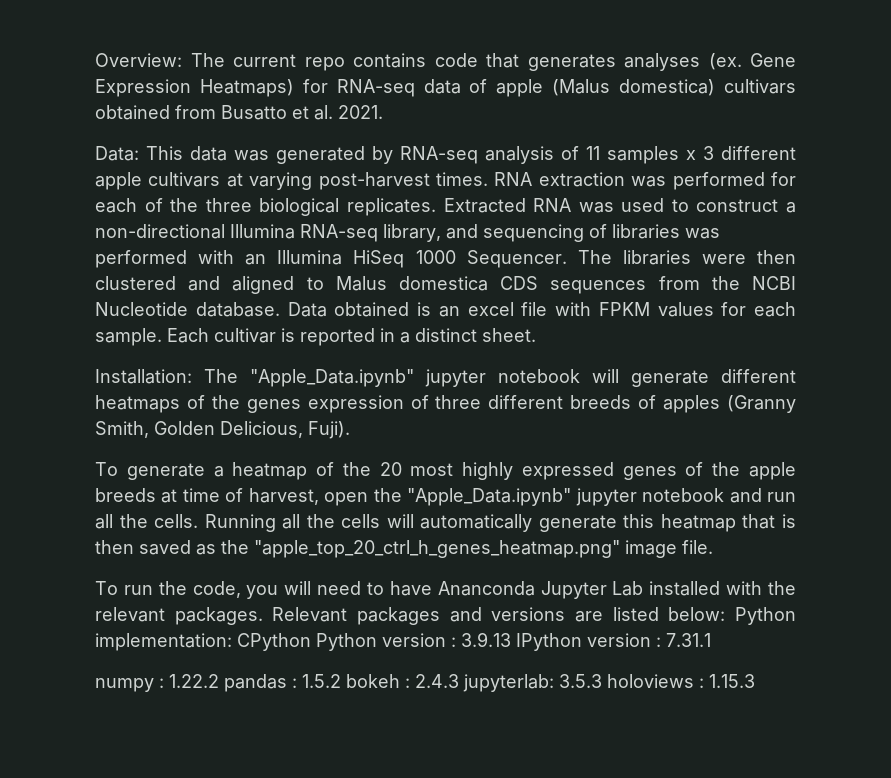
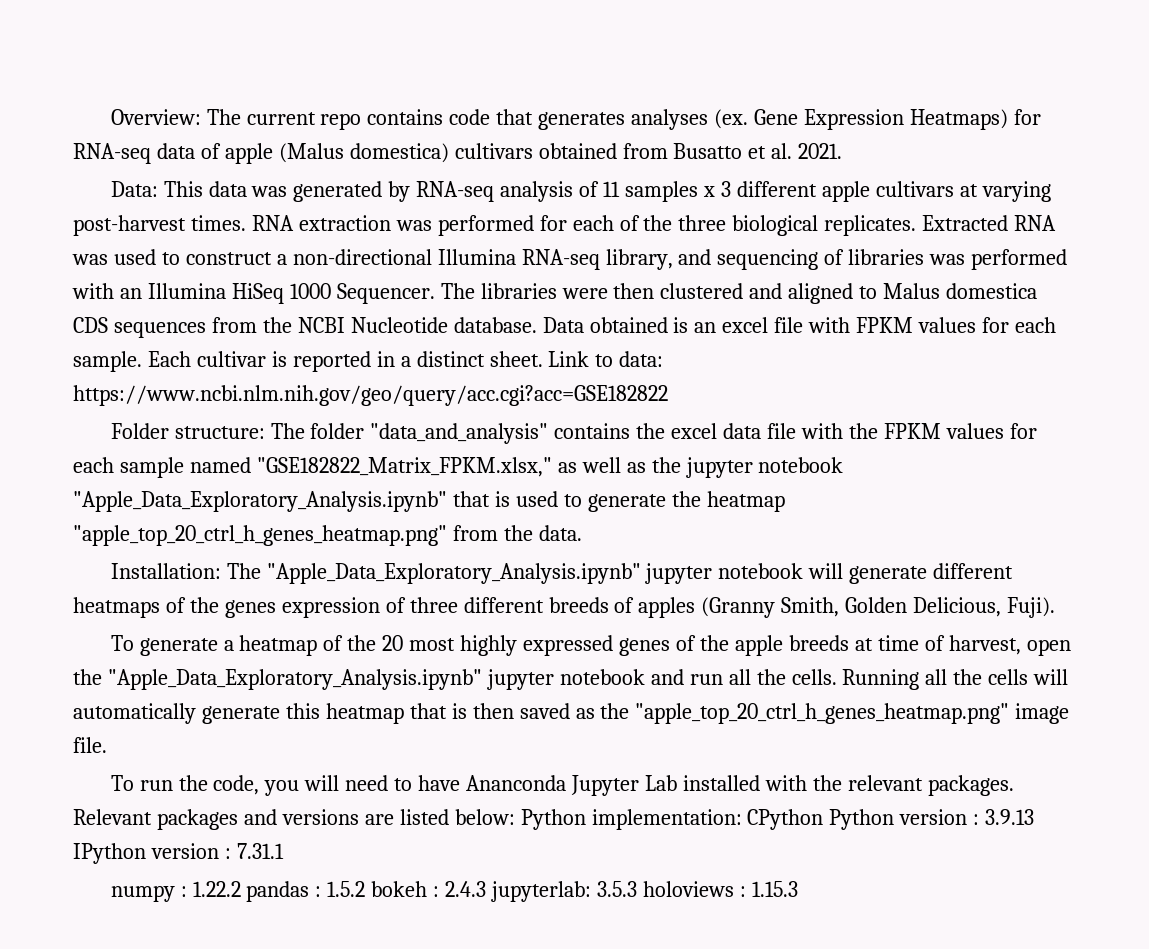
(536, 335) none -> [548,351,664,367] [73,385,668,406] [110,423,1037,444] [73,457,844,478] [73,491,785,512] [73,525,582,546] Link to data: https://www.ncbi.nlm.nih.gov/geo/query/acc.cgi?acc=GSE182822 // Folder structure: The folder "data_and_analysis" contains the excel data file with the FPKM values for each sample named "GSE182822_Matrix_FPKM.xlsx," as well as the jupyter notebook "Apple_Data_Exploratory_Analysis.ipynb" that is used to generate the heatmap "apple_top_20_ctrl_h_genes_heatmap.png" from the data.
[250,369,414,387] "Apple_Data.ipynb" -> [266,563,641,584] "Apple_Data_Exploratory_Analysis.ipynb"
[407,488,572,506] "Apple_Data.ipynb" -> [107,669,482,690] "Apple_Data_Exploratory_Analysis.ipynb"

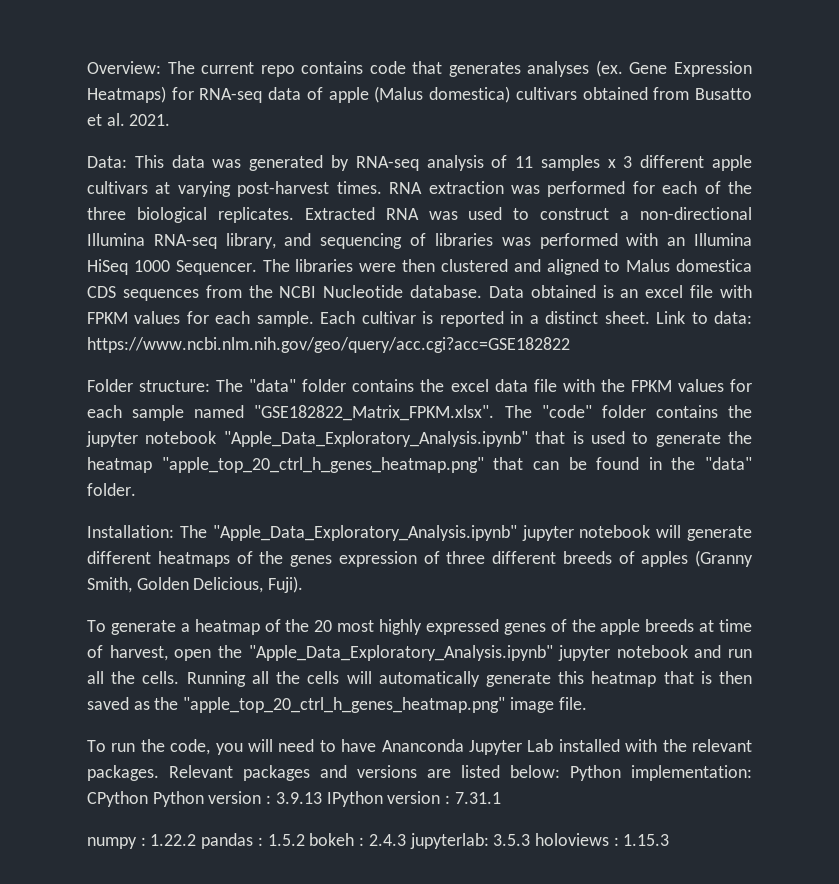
[310,423,549,444] folder "data_and_analysis" -> [249,379,347,392] "data" folder
[256,457,646,477] "GSE182822_Matrix_FPKM.xlsx," as well as -> [254,405,718,421] "GSE182822_Matrix_FPKM.xlsx". The "code" folder contains
[452,525,582,541] from the data. -> [493,457,752,470] [87,483,136,496] that can be found in the "data" folder.

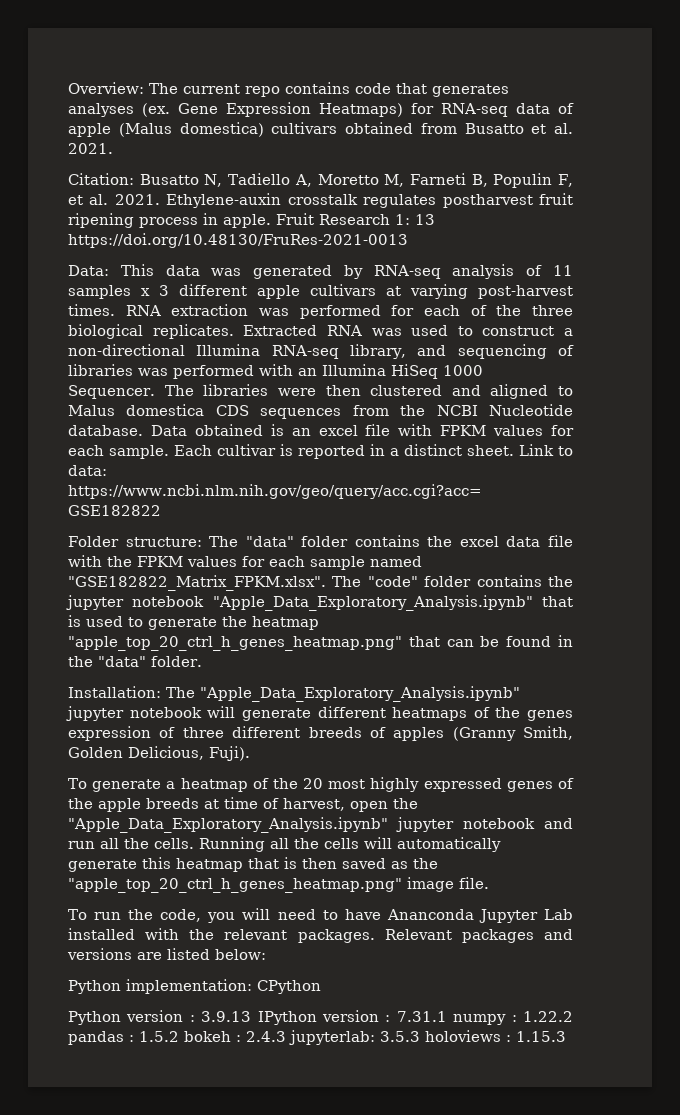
(171, 120) none -> [68,173,574,188] [68,193,573,208] [68,213,435,228] [68,233,408,248] // Citation: Busatto N, Tadiello A, Moretto M, Farneti B, Populin F, et al. 2021. Ethylene-auxin crosstalk regulates postharvest fruit ripening process in apple. Fruit Research 1: 13 https://doi.org/10.48130/FruRes-2021-0013
(560, 771) none -> (266, 954) //
(148, 799) none -> (321, 987) //
(501, 798) // -> (447, 1016) none

